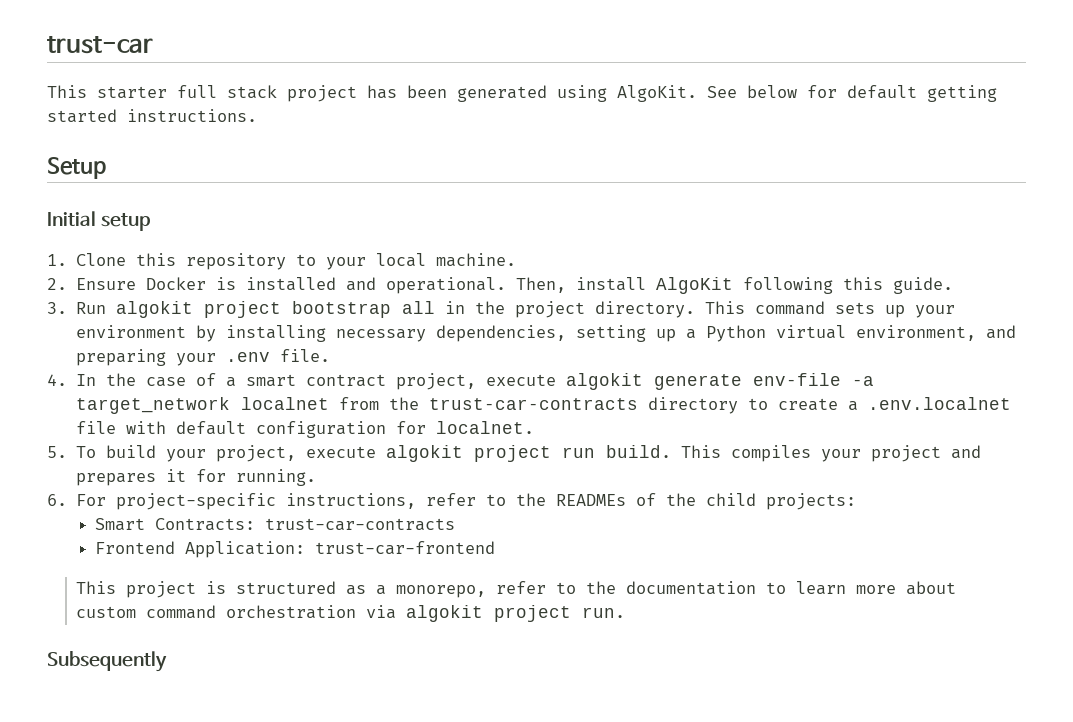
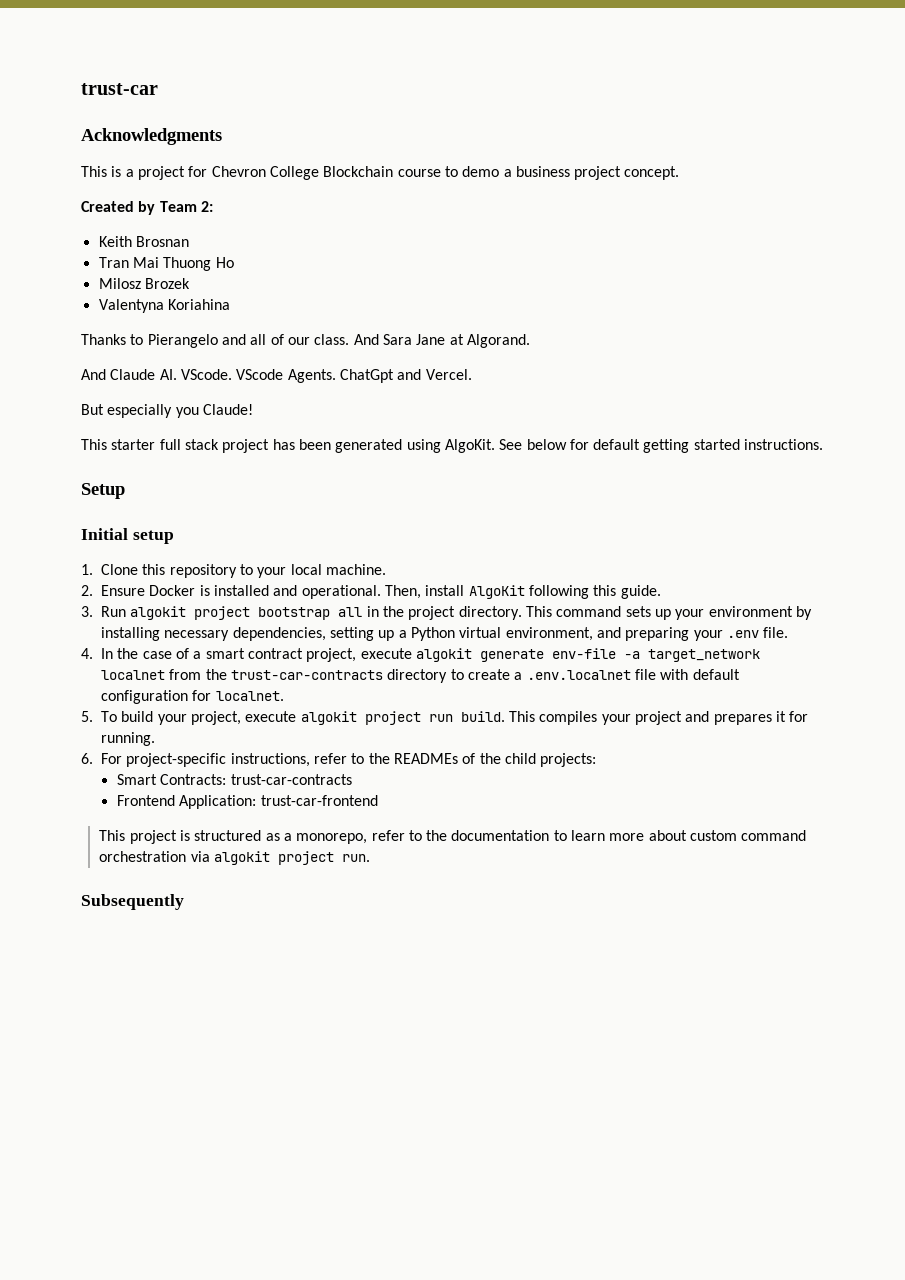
(153, 45) none -> [81,128,222,145] [81,166,680,180] [81,201,213,215] [98,236,189,247] [98,257,234,271] [98,278,190,289] [98,299,230,313] [81,334,530,348] [81,369,472,383] [81,404,253,418] // Acknowledgments // This is a project for Chevron College Blockchain course to demo a business project concept. // Created by Team 2: // Keith Brosnan // Tran Mai Thuong Ho // Milosz Brozek // Valentyna Koriahina // Thanks to Pierangelo and all of our class. And Sara Jane at Algorand. // And Claude AI. VScode. VScode Agents. ChatGpt and Vercel. // But especially you Claude!

